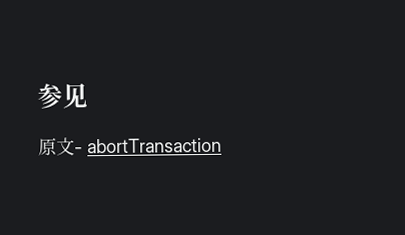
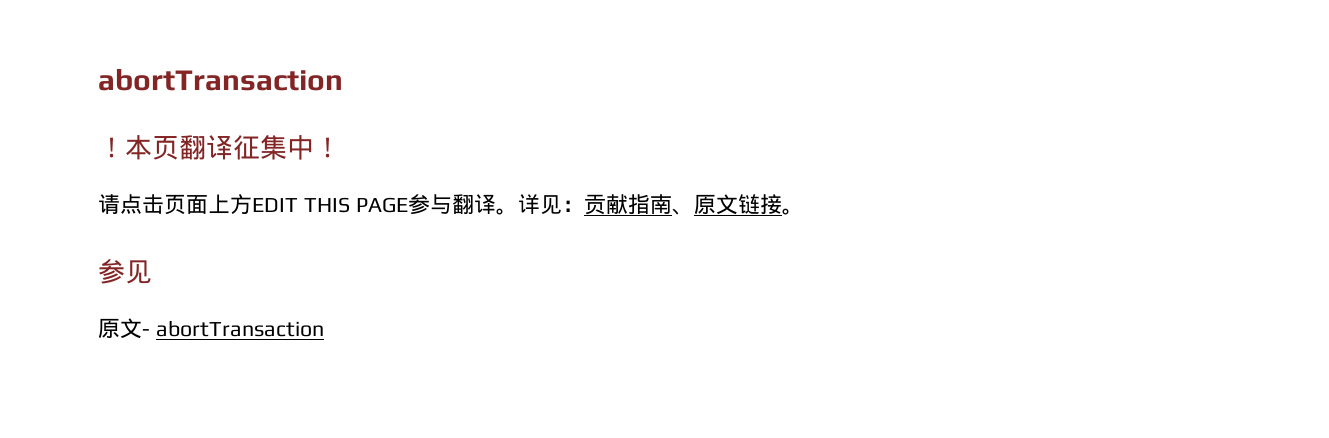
(37, 96) none -> [98,69,343,91] [98,135,341,160] [98,194,804,215] abortTransaction // ！本页翻译征集中！ // 请点击页面上方EDIT THIS PAGE参与翻译。详见：贡献指南、原文链接。 //

